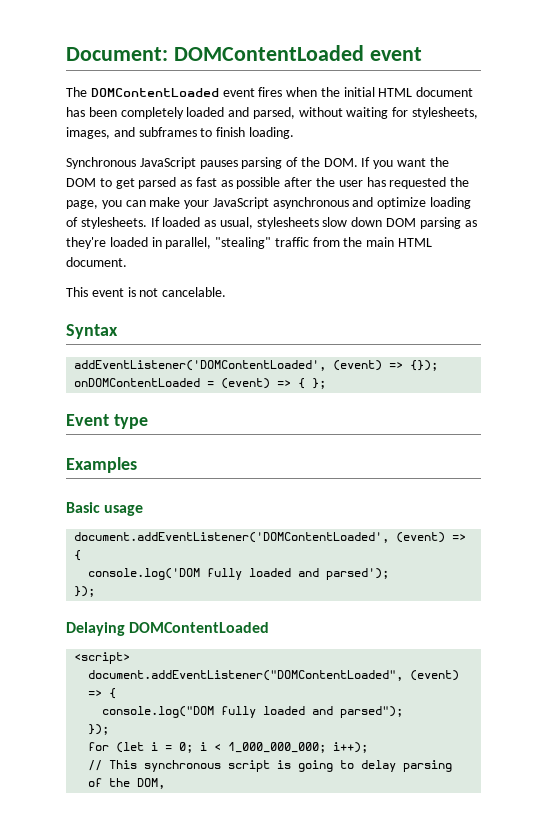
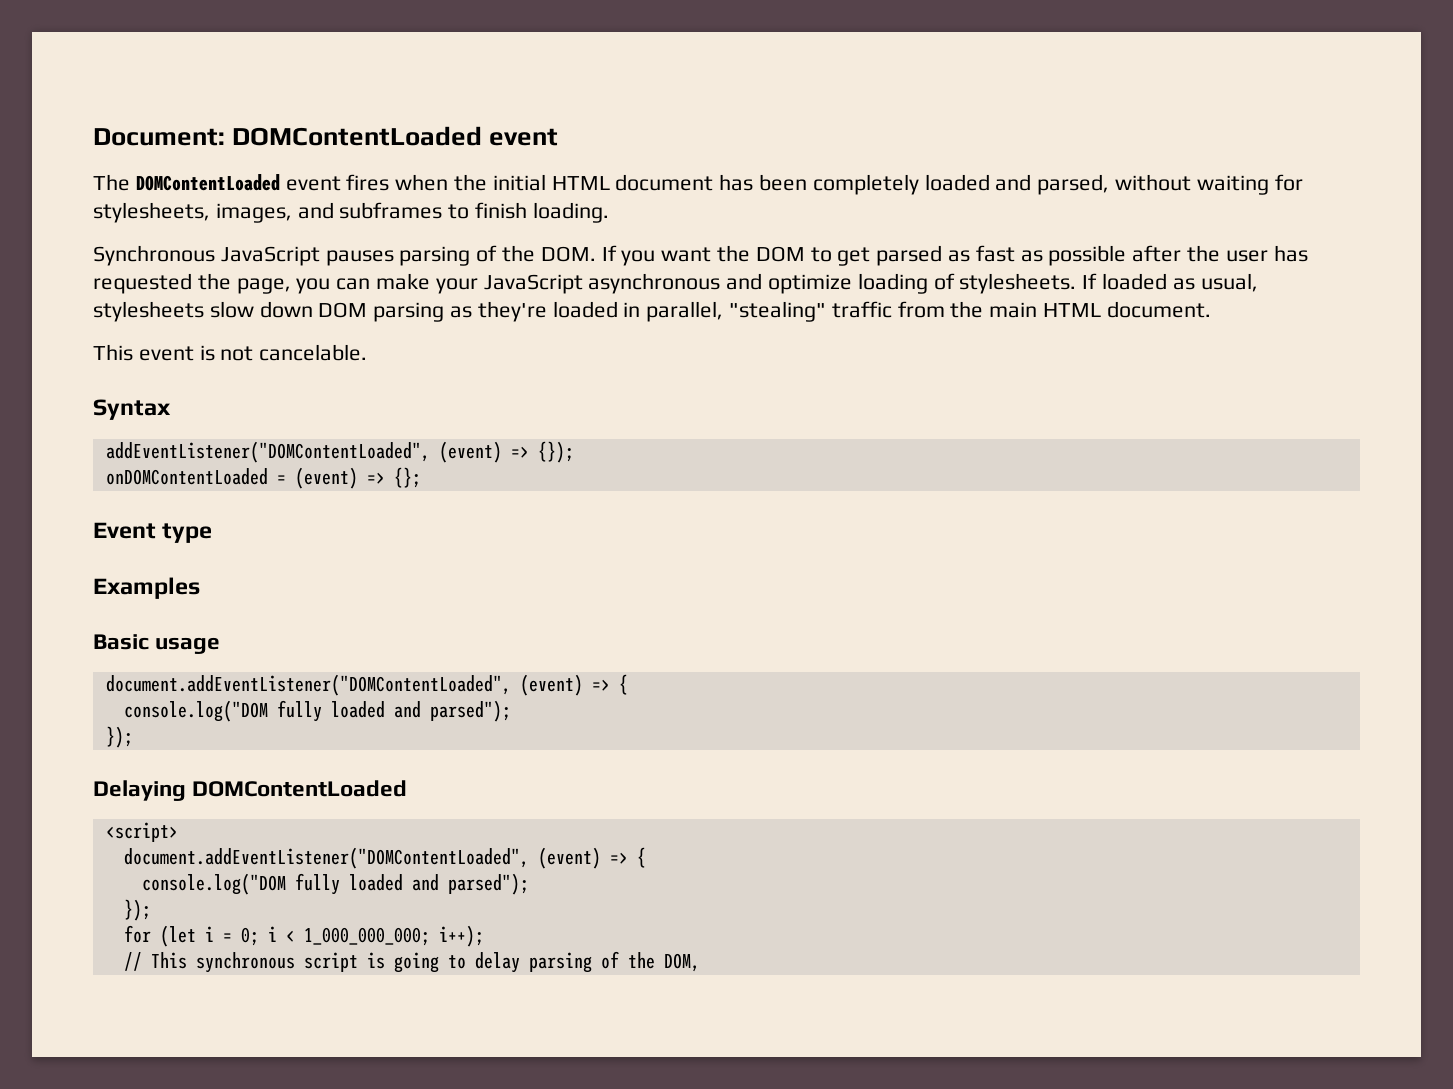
[74,360,327,371] addEventListener('DOMContentLoaded', -> [105,441,430,463] addEventListener("DOMContentLoaded",
[298,378,327,389] { }; -> [393,467,421,488] {};
[74,532,467,543] [74,550,82,561] [88,568,390,580] document.addEventListener('DOMContentLoaded', (event) => { // console.log('DOM fully loaded and parsed'); -> [105,674,628,696] [123,700,511,722] document.addEventListener("DOMContentLoaded", (event) => { // console.log("DOM fully loaded and parsed");

